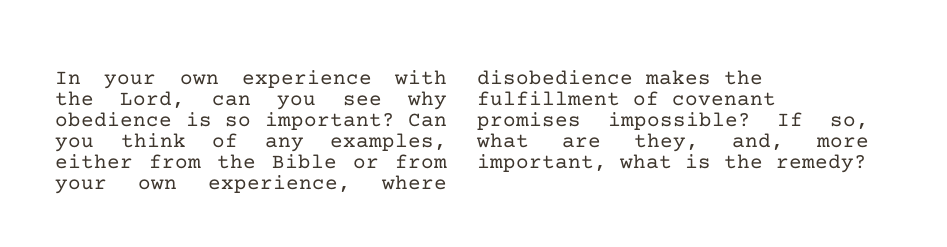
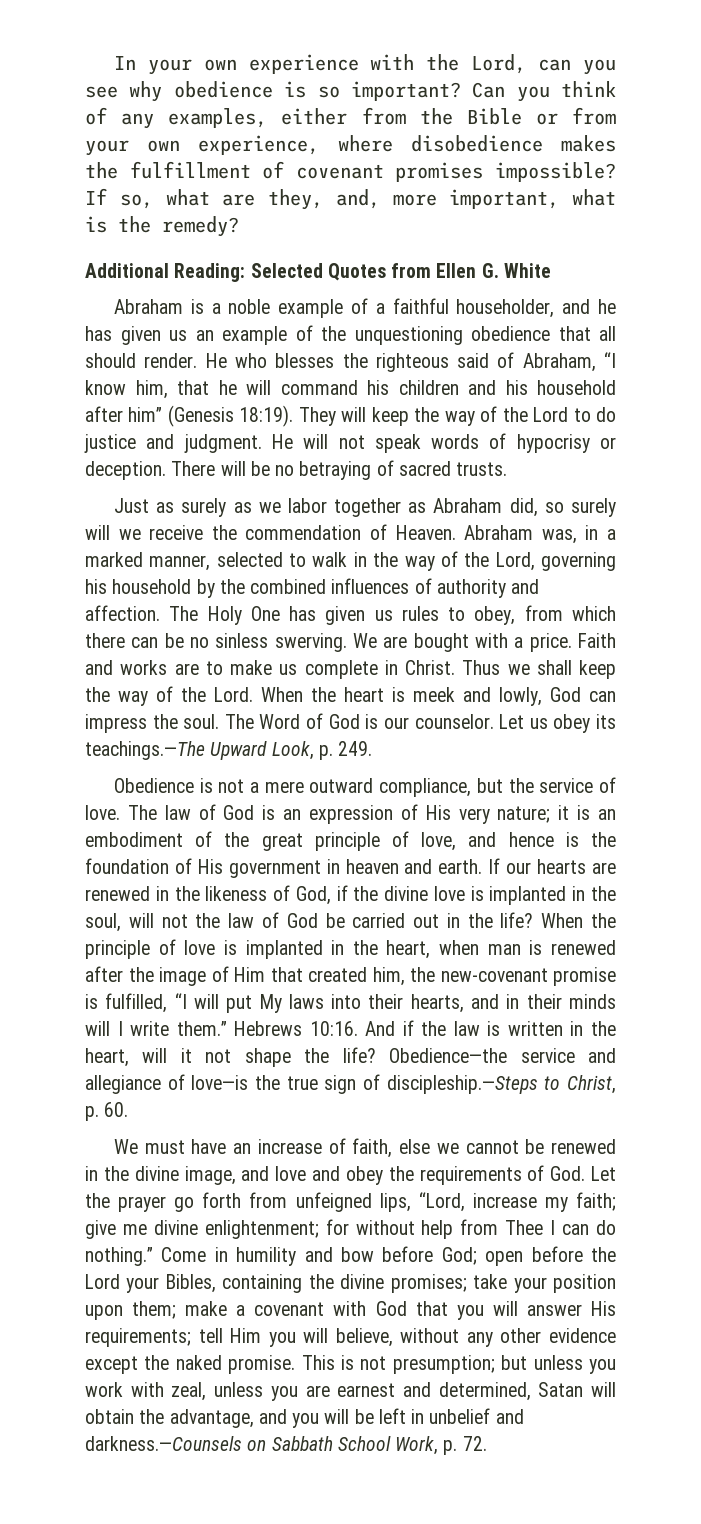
(867, 163) none -> [85,263,551,282] [113,298,616,318] [85,325,616,345] [85,352,617,372] [85,380,616,399] [85,405,616,427] [84,433,617,453] [85,460,508,480] [113,498,616,517] [85,524,617,544] [85,551,617,571] [85,578,540,598] [85,605,616,625] [85,633,616,652] [85,660,616,679] [85,686,616,706] [85,713,616,733] [85,741,373,760] [113,777,617,797] [85,804,616,824] [85,831,616,851] [85,858,617,878] [85,885,616,905] [85,912,616,932] [85,939,616,959] [85,966,616,986] [85,993,617,1013] [85,1020,617,1036] [85,1047,616,1067] [85,1074,616,1094] [85,1102,129,1121] [113,1138,616,1158] [85,1165,616,1185] [85,1192,617,1212] [85,1219,617,1239] [85,1246,616,1266] [85,1274,617,1293] [85,1301,616,1320] [85,1328,616,1347] [85,1355,616,1374] [85,1382,616,1401] [85,1408,524,1428] [85,1436,487,1455] // Additional Reading: Selected Quotes from Ellen G. White // Abraham is a noble example of a faithful householder, and he has given us an example of the unquestioning obedience that all should render. He who blesses the righteous said of Abraham, “I know him, that he will command his children and his household after him” (Genesis 18:19). They will keep the way of the Lord to do justice and judgment. He will not speak words of hypocrisy or deception. There will be no betraying of sacred trusts. // Just as surely as we labor together as Abraham did, so surely will we receive the commendation of Heaven. Abraham was, in a marked manner, selected to walk in the way of the Lord, governing his household by the combined influences of authority and affection. The Holy One has given us rules to obey, from which there can be no sinless swerving. We are bought with a price. Faith and works are to make us complete in Christ. Thus we shall keep the way of the Lord. When the heart is meek and lowly, God can impress the soul. The Word of God is our counselor. Let us obey its teachings.—The Upward Look, p. 249. // Obedience is not a mere outward compliance, but the service of love. The law of God is an expression of His very nature; it is an embodiment of the great principle of love, and hence is the foundation of His government in heaven and earth. If our hearts are renewed in the likeness of God, if the divine love is implanted in the soul, will not the law of God be carried out in the life? When the principle of love is implanted in the heart, when man is renewed after the image of Him that created him, the new-covenant promise is fulfilled, “I will put My laws into their hearts, and in their minds will I write them.” Hebrews 10:16. And if the law is written in the heart, will it not shape the life? Obedience—the service and allegiance of love—is the true sign of discipleship.—Steps to Christ, p. 60. // We must have an increase of faith, else we cannot be renewed in the divine image, and love and obey the requirements of God. Let the prayer go forth from unfeigned lips, “Lord, increase my faith; give me divine enlightenment; for without help from Thee I can do nothing.” Come in humility and bow before God; open before the Lord your Bibles, containing the divine promises; take your position upon them; make a covenant with God that you will answer His requirements; tell Him you will believe, without any other evidence except the naked promise. This is not presumption; but unless you work with zeal, unless you are earnest and determined, Satan will obtain the advantage, and you will be left in unbelief and darkness.—Counsels on Sabbath School Work, p. 72.

